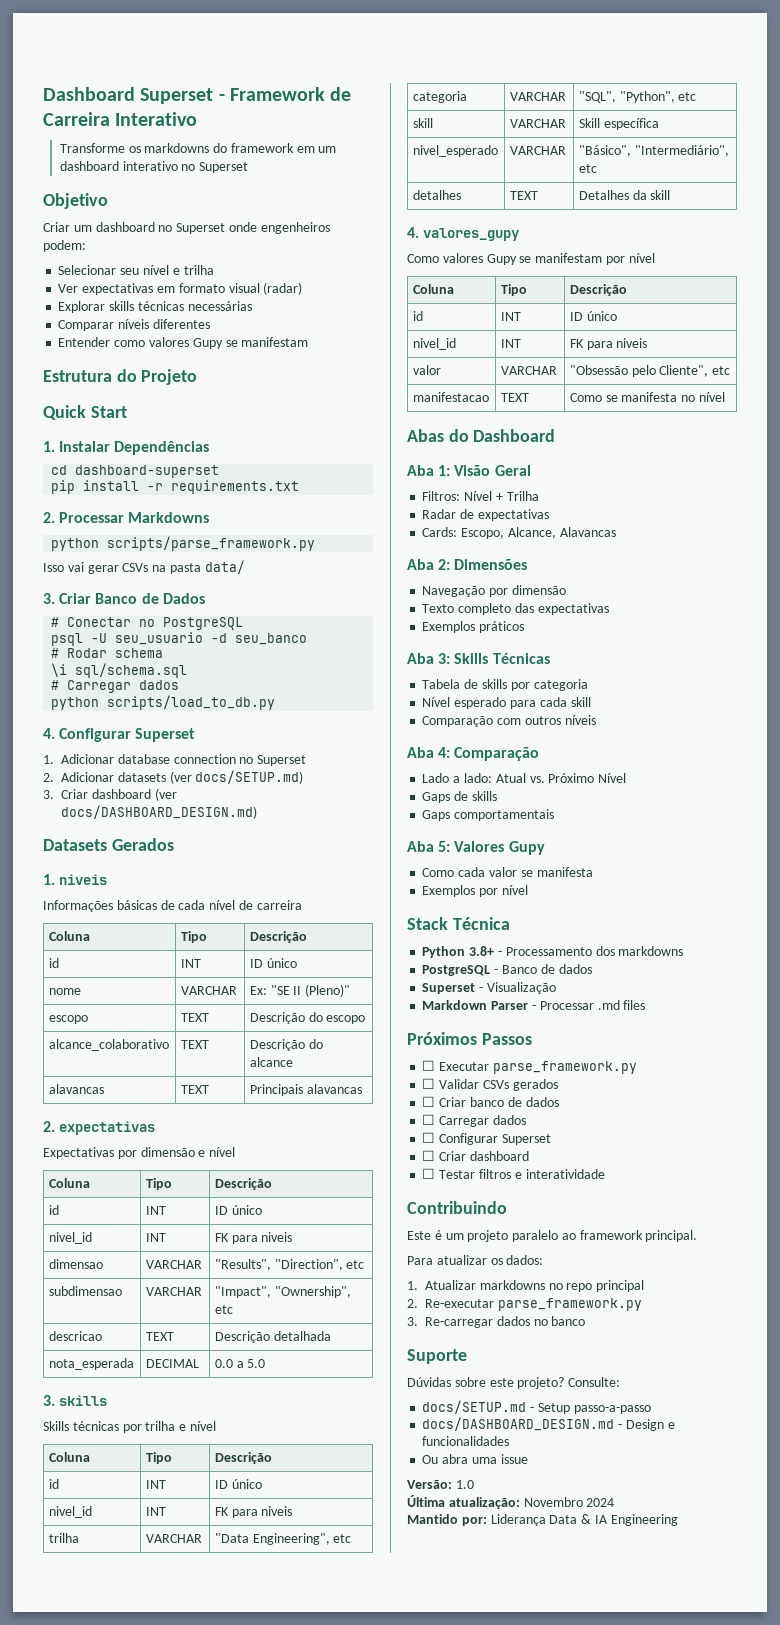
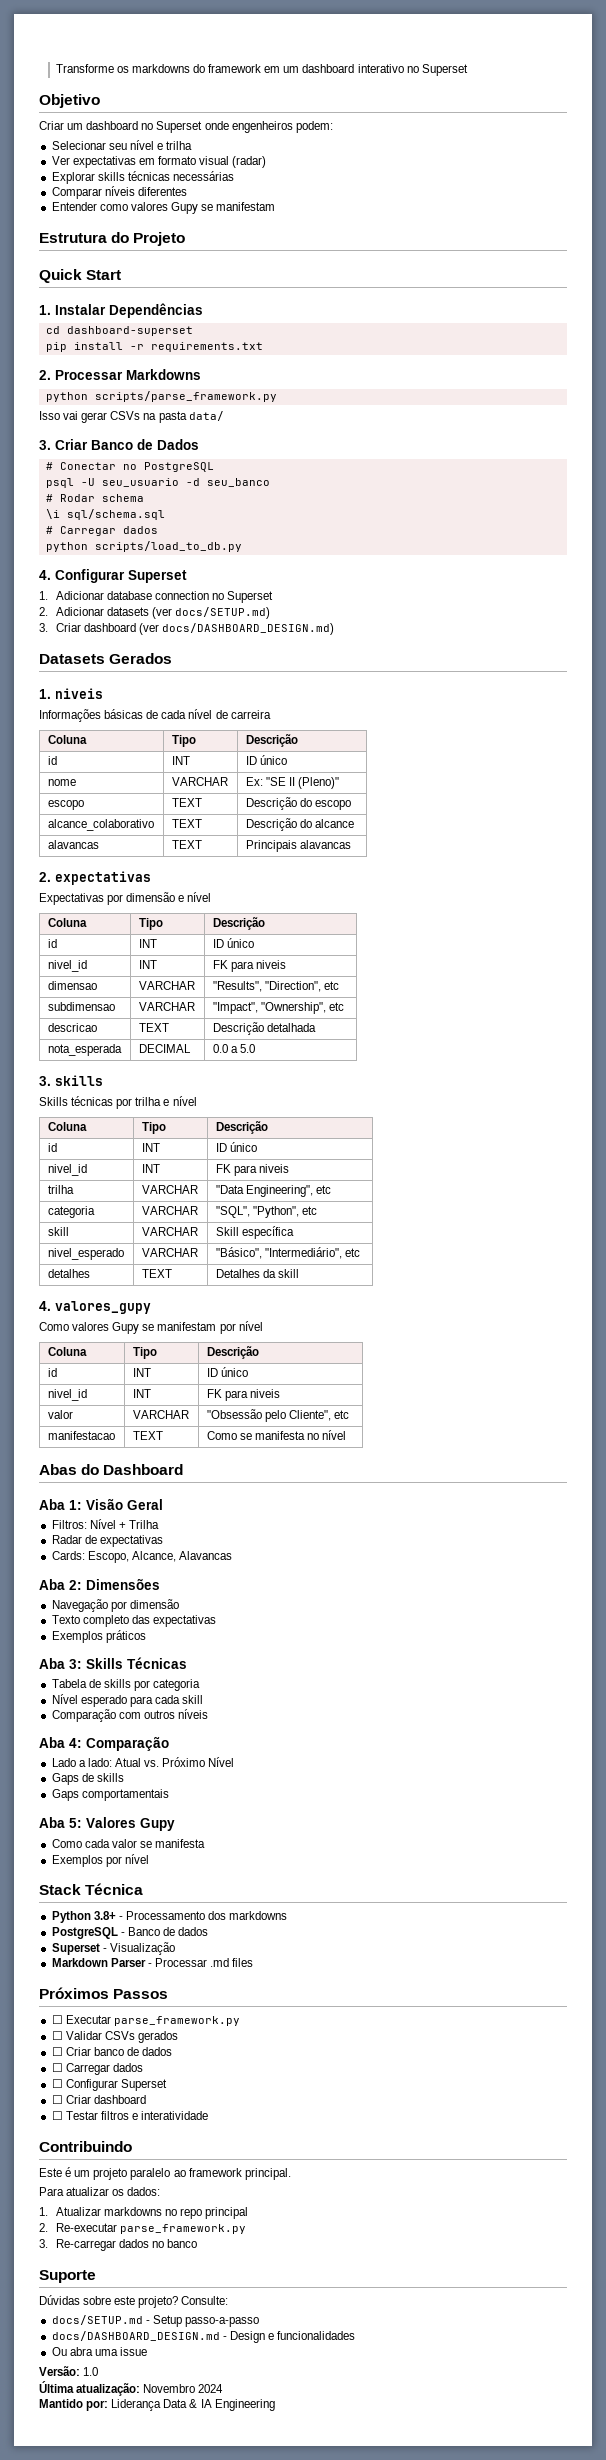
[43,87,352,104] [43,112,198,126] Dashboard Superset - Framework de Carreira Interativo // -> (55, 68) none

